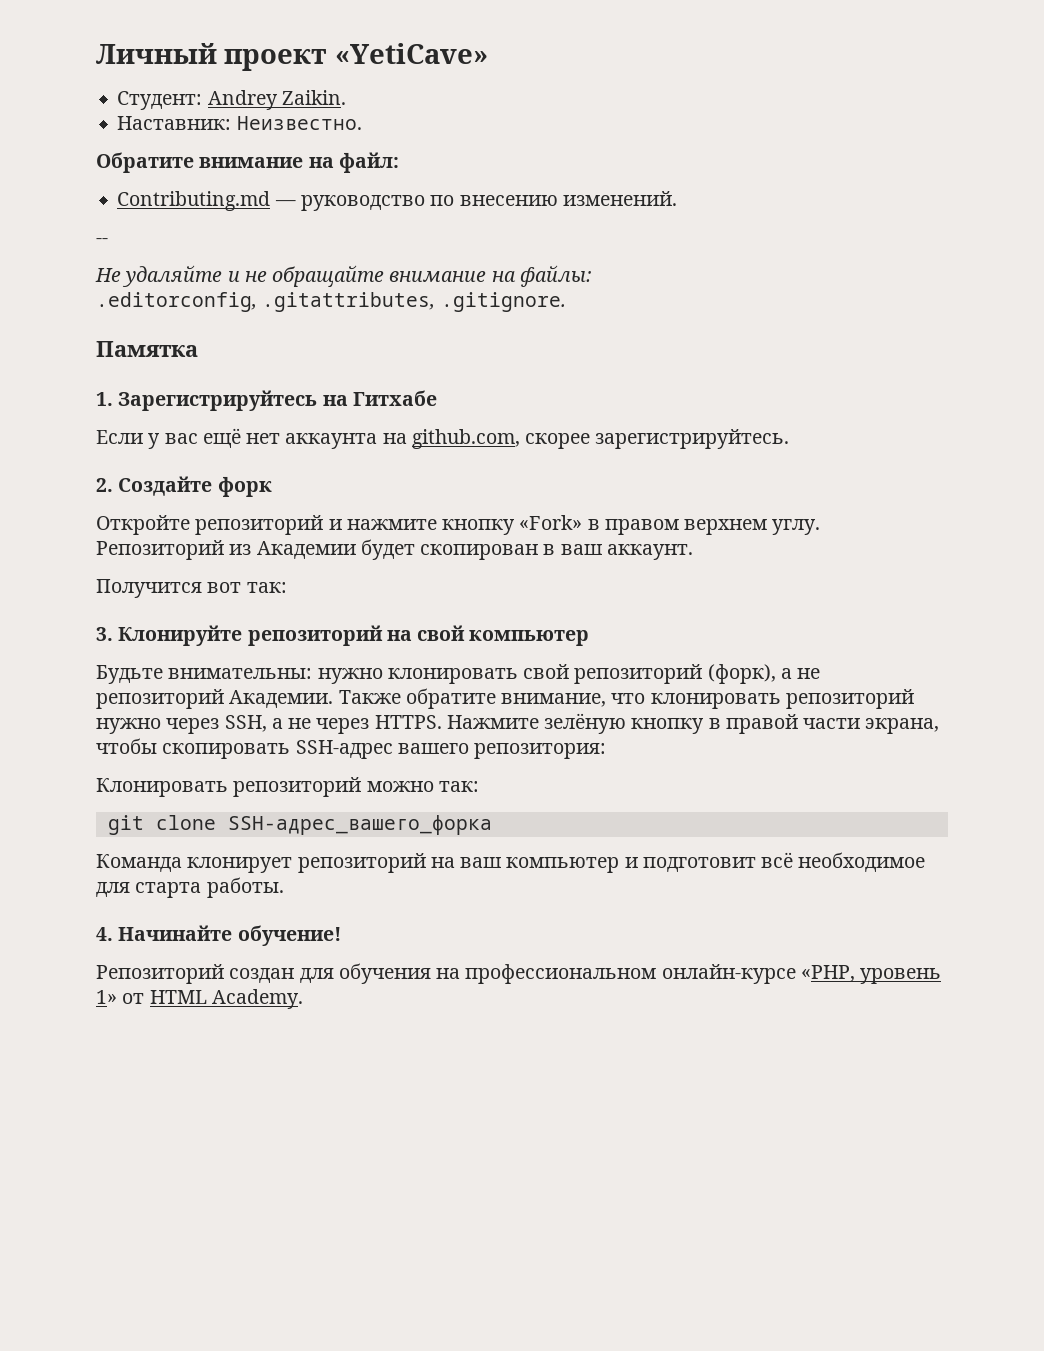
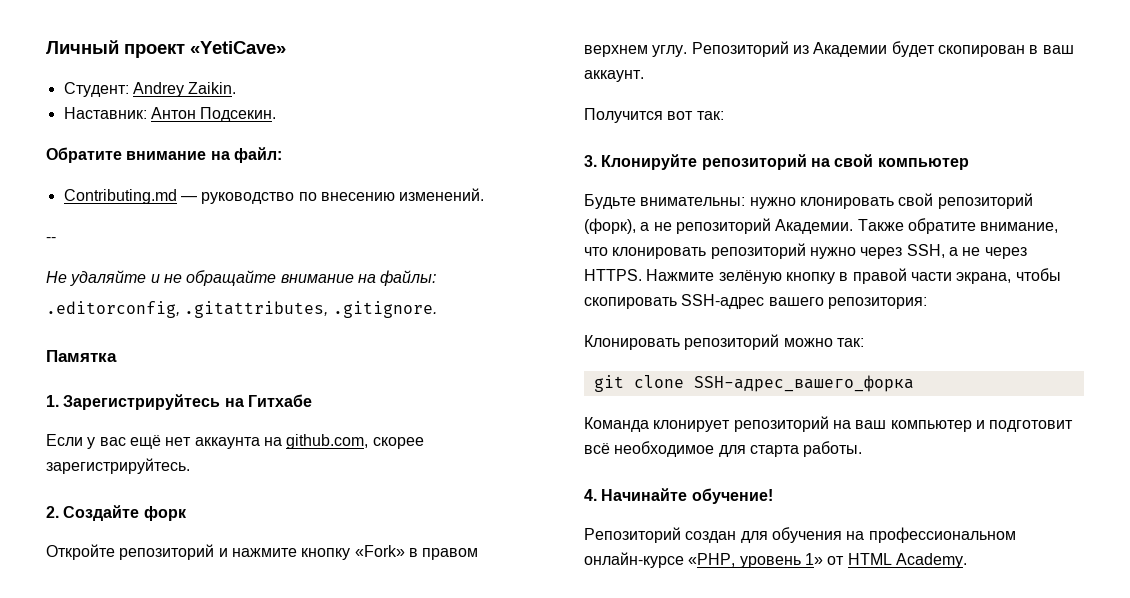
[236,116,362,130] Неизвестно. -> [150,107,277,122] Антон Подсекин.

